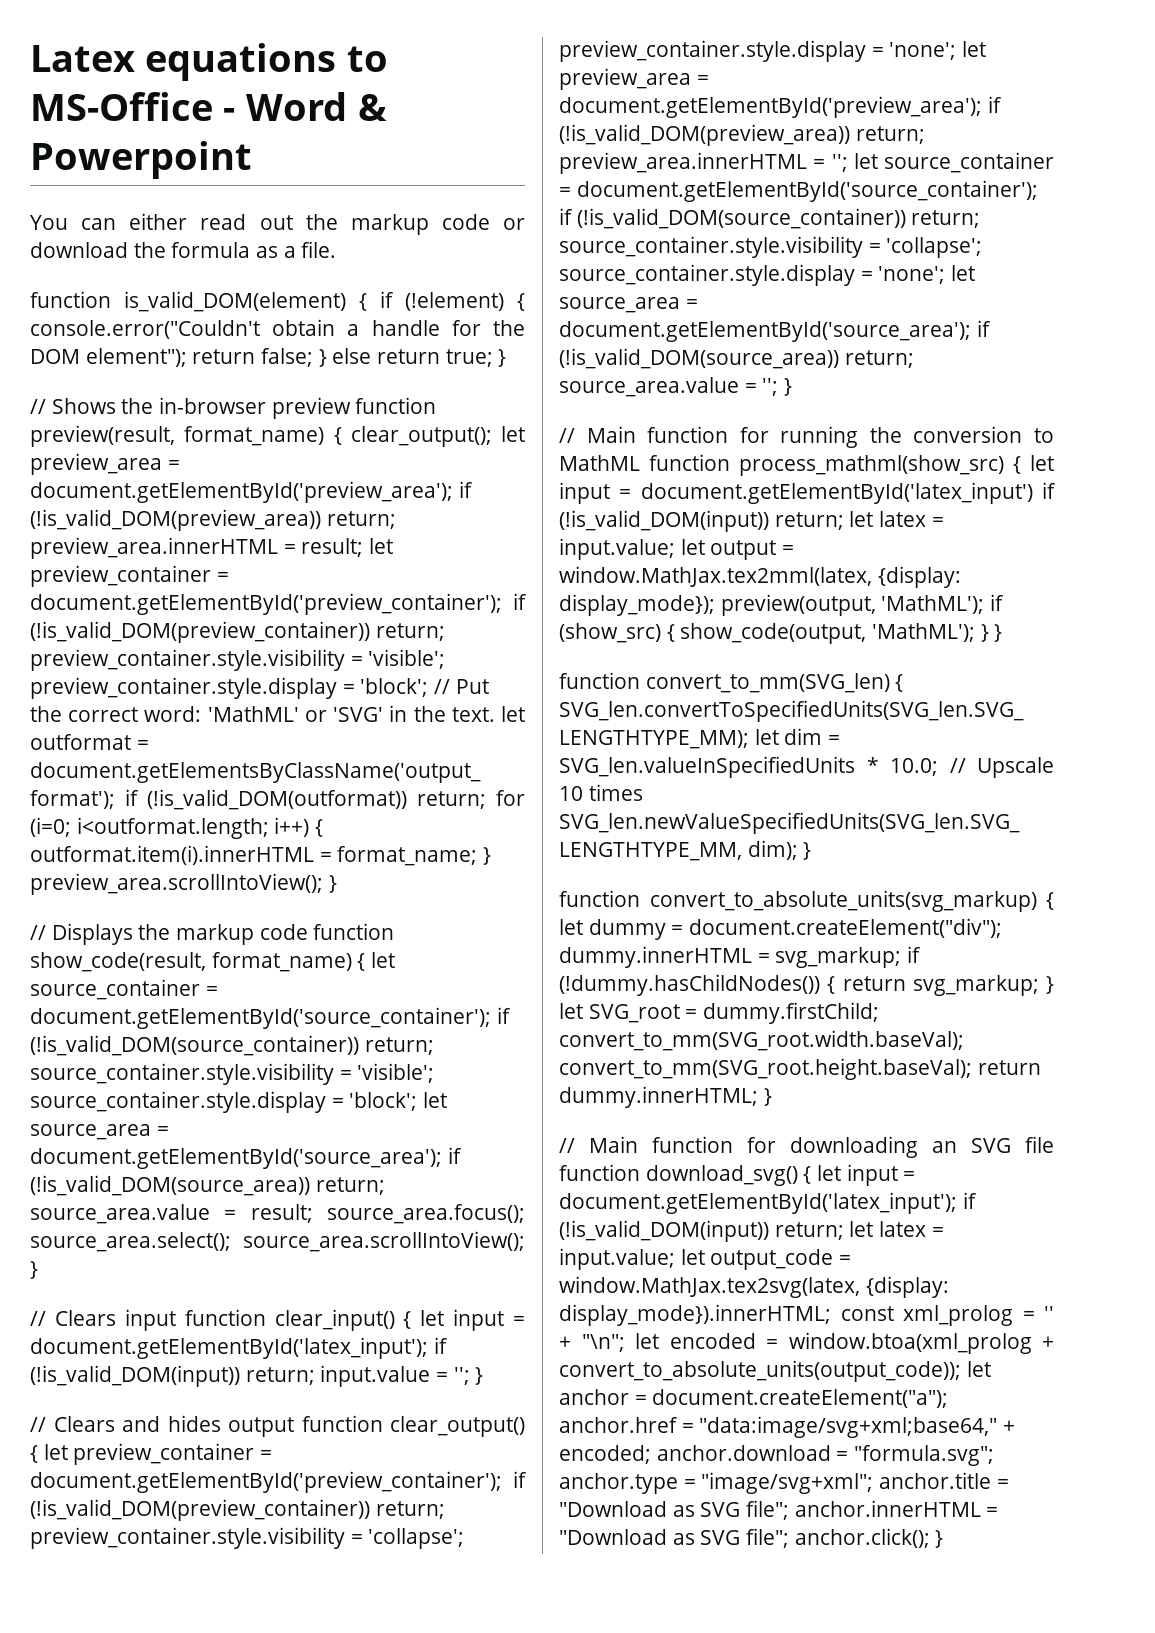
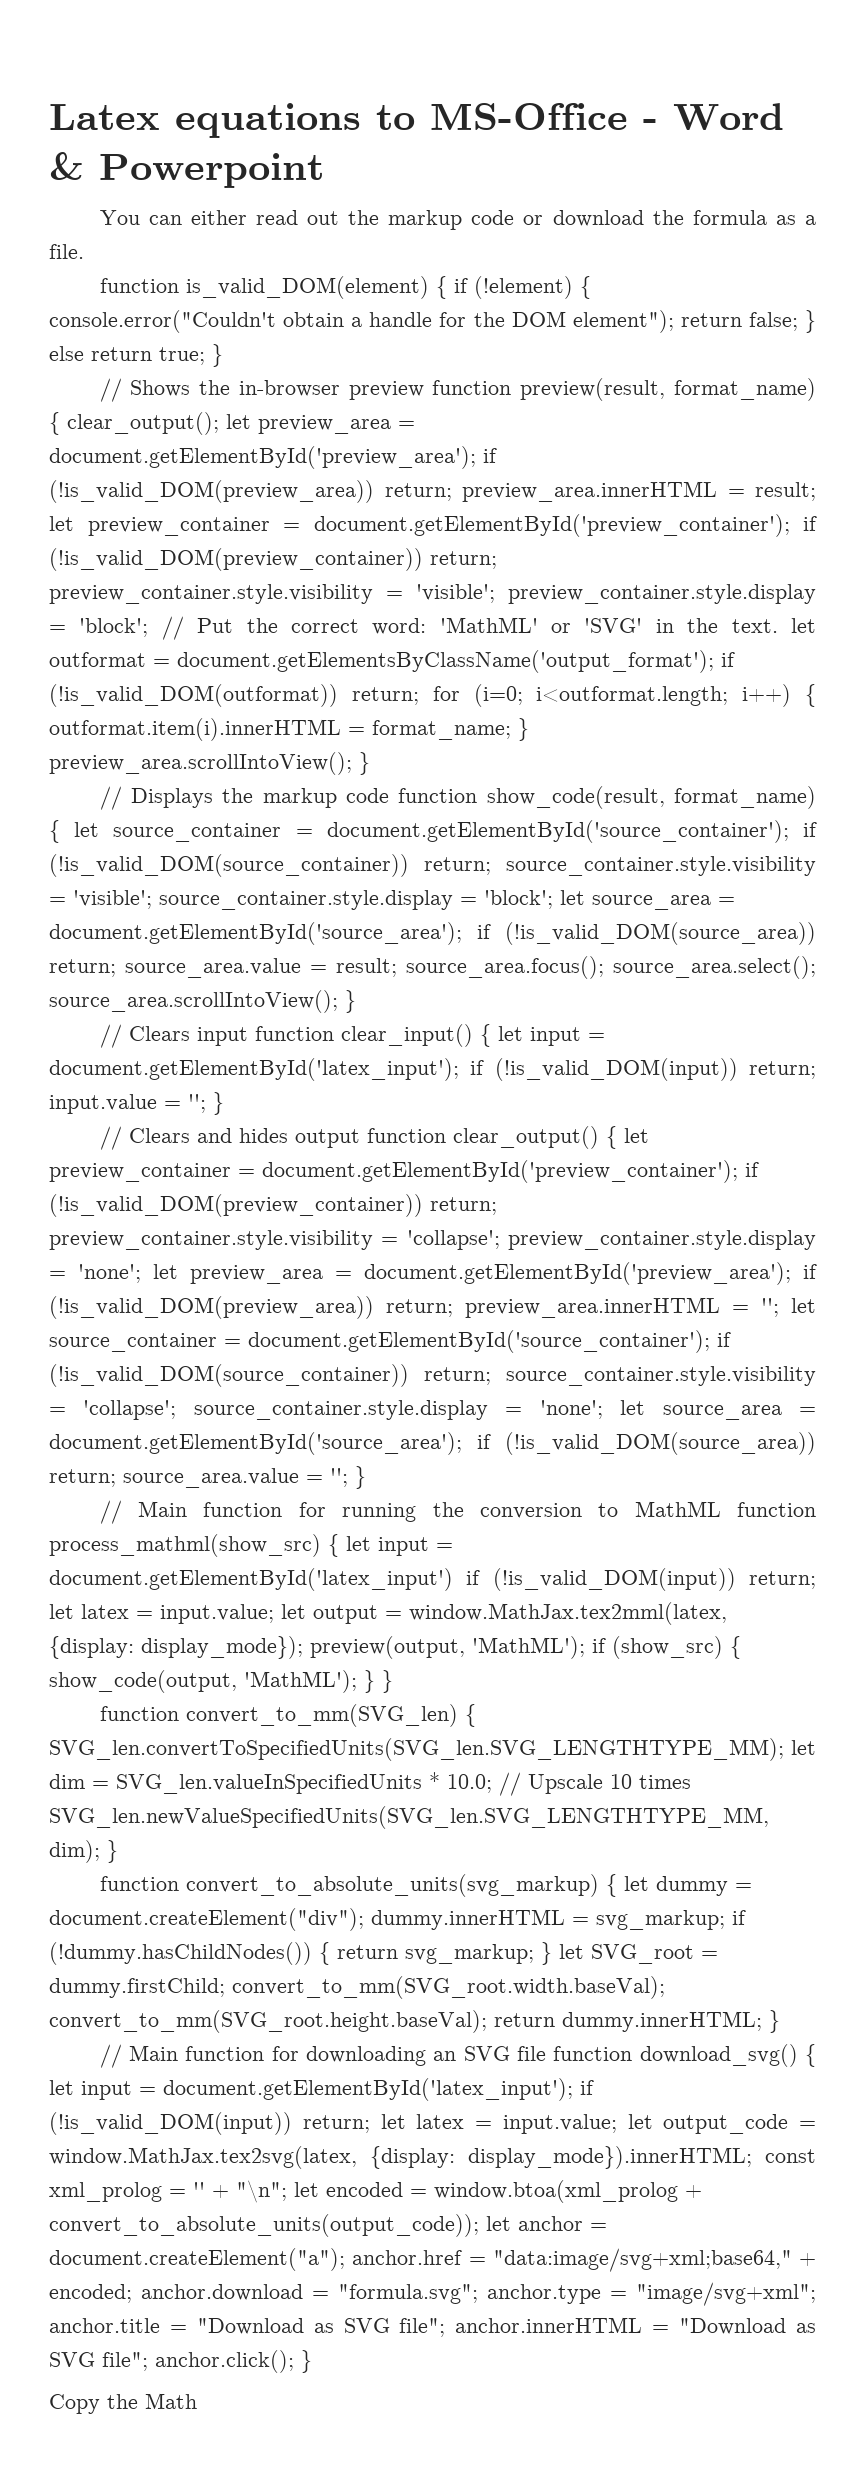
(944, 1539) none -> [49,2393,197,2414] // Copy the Math

